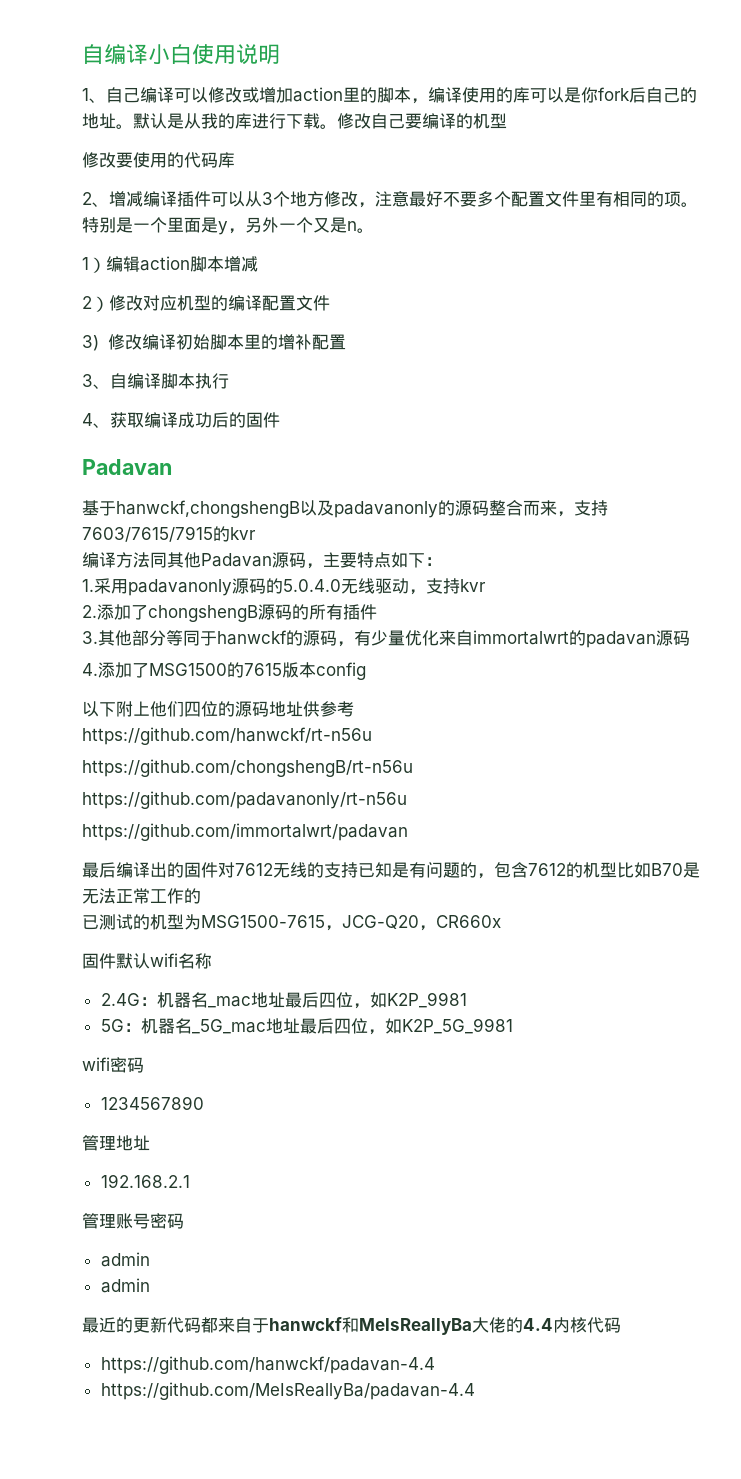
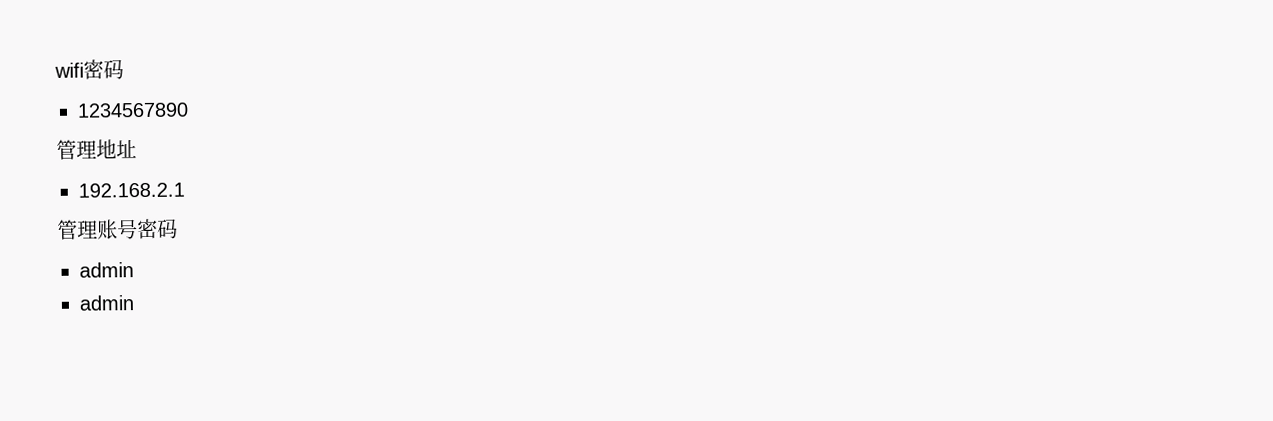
[82,44,280,65] [82,87,697,104] [82,113,507,129] [82,152,235,168] [82,191,698,208] [82,217,374,235] [82,256,258,273] [82,295,330,312] [82,334,346,351] [82,373,229,389] [82,412,280,428] [82,459,172,475] [82,500,608,518] [82,526,256,542] [82,552,442,569] [82,578,486,596] [82,604,377,622] [82,630,690,648] [82,662,366,680] [82,701,354,717] [82,727,372,745] [82,759,413,777] [82,791,407,809] [82,823,408,841] [82,862,700,879] [82,888,201,904] [82,914,501,931] [82,953,212,969] [100,992,467,1009] [100,1018,513,1035] 自编译小白使用说明 // 1、自己编译可以修改或增加action里的脚本，编译使用的库可以是你fork后自己的地址。默认是从我的库进行下载。修改自己要编译的机型 // 修改要使用的代码库 // 2、增减编译插件可以从3个地方修改，注意最好不要多个配置文件里有相同的项。特别是一个里面是y，另外一个又是n。 // 1）编辑action脚本增减 // 2）修改对应机型的编译配置文件 // 3)修改编译初始脚本里的增补配置 // 3、自编译脚本执行 // 4、获取编译成功后的固件 // Padavan // 基于hanwckf,chongshengB以及padavanonly的源码整合而来，支持7603/7615/7915的kvr // 编译方法同其他Padavan源码，主要特点如下： // 1.采用padavanonly源码的5.0.4.0无线驱动，支持kvr // 2.添加了chongshengB源码的所有插件 // 3.其他部分等同于hanwckf的源码，有少量优化来自immortalwrt的padavan源码 // 4.添加了MSG1500的7615版本config // 以下附上他们四位的源码地址供参考 // https://github.com/hanwckf/rt-n56u // https://github.com/chongshengB/rt-n56u // https://github.com/padavanonly/rt-n56u // https://github.com/immortalwrt/padavan // 最后编译出的固件对7612无线的支持已知是有问题的，包含7612的机型比如B70是无法正常工作的 // 已测试的机型为MSG1500-7615，JCG-Q20，CR660x // 固件默认wifi名称 // 2.4G：机器名_mac地址最后四位，如K2P_9981 // 5G：机器名_5G_mac地址最后四位，如K2P_5G_9981 // -> (54, 70) none
[82,1317,621,1335] [100,1356,435,1374] [100,1382,475,1400] // 最近的更新代码都来自于hanwckf和MelsReallyBa大佬的4.4内核代码 // https://github.com/hanwckf/padavan-4.4 // https://github.com/MeIsReallyBa/padavan-4.4 -> (134, 303) none

